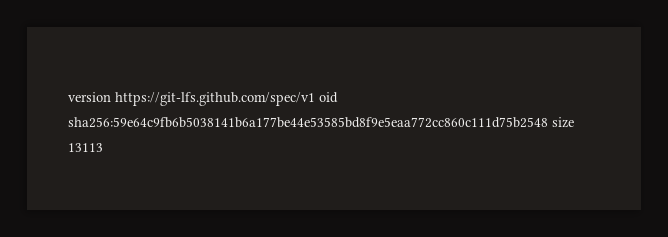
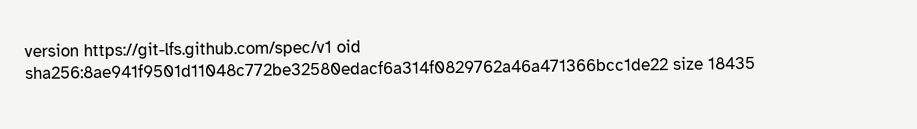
[68,117,574,128] [68,143,103,152] sha256:59e64c9fb6b5038141b6a177be44e53585bd8f9e5eaa772cc860c111d75b2548 size 13113 -> [24,56,756,80] sha256:8ae941f9501d11048c772be32580edacf6a314f0829762a46a471366bcc1de22 size 18435

